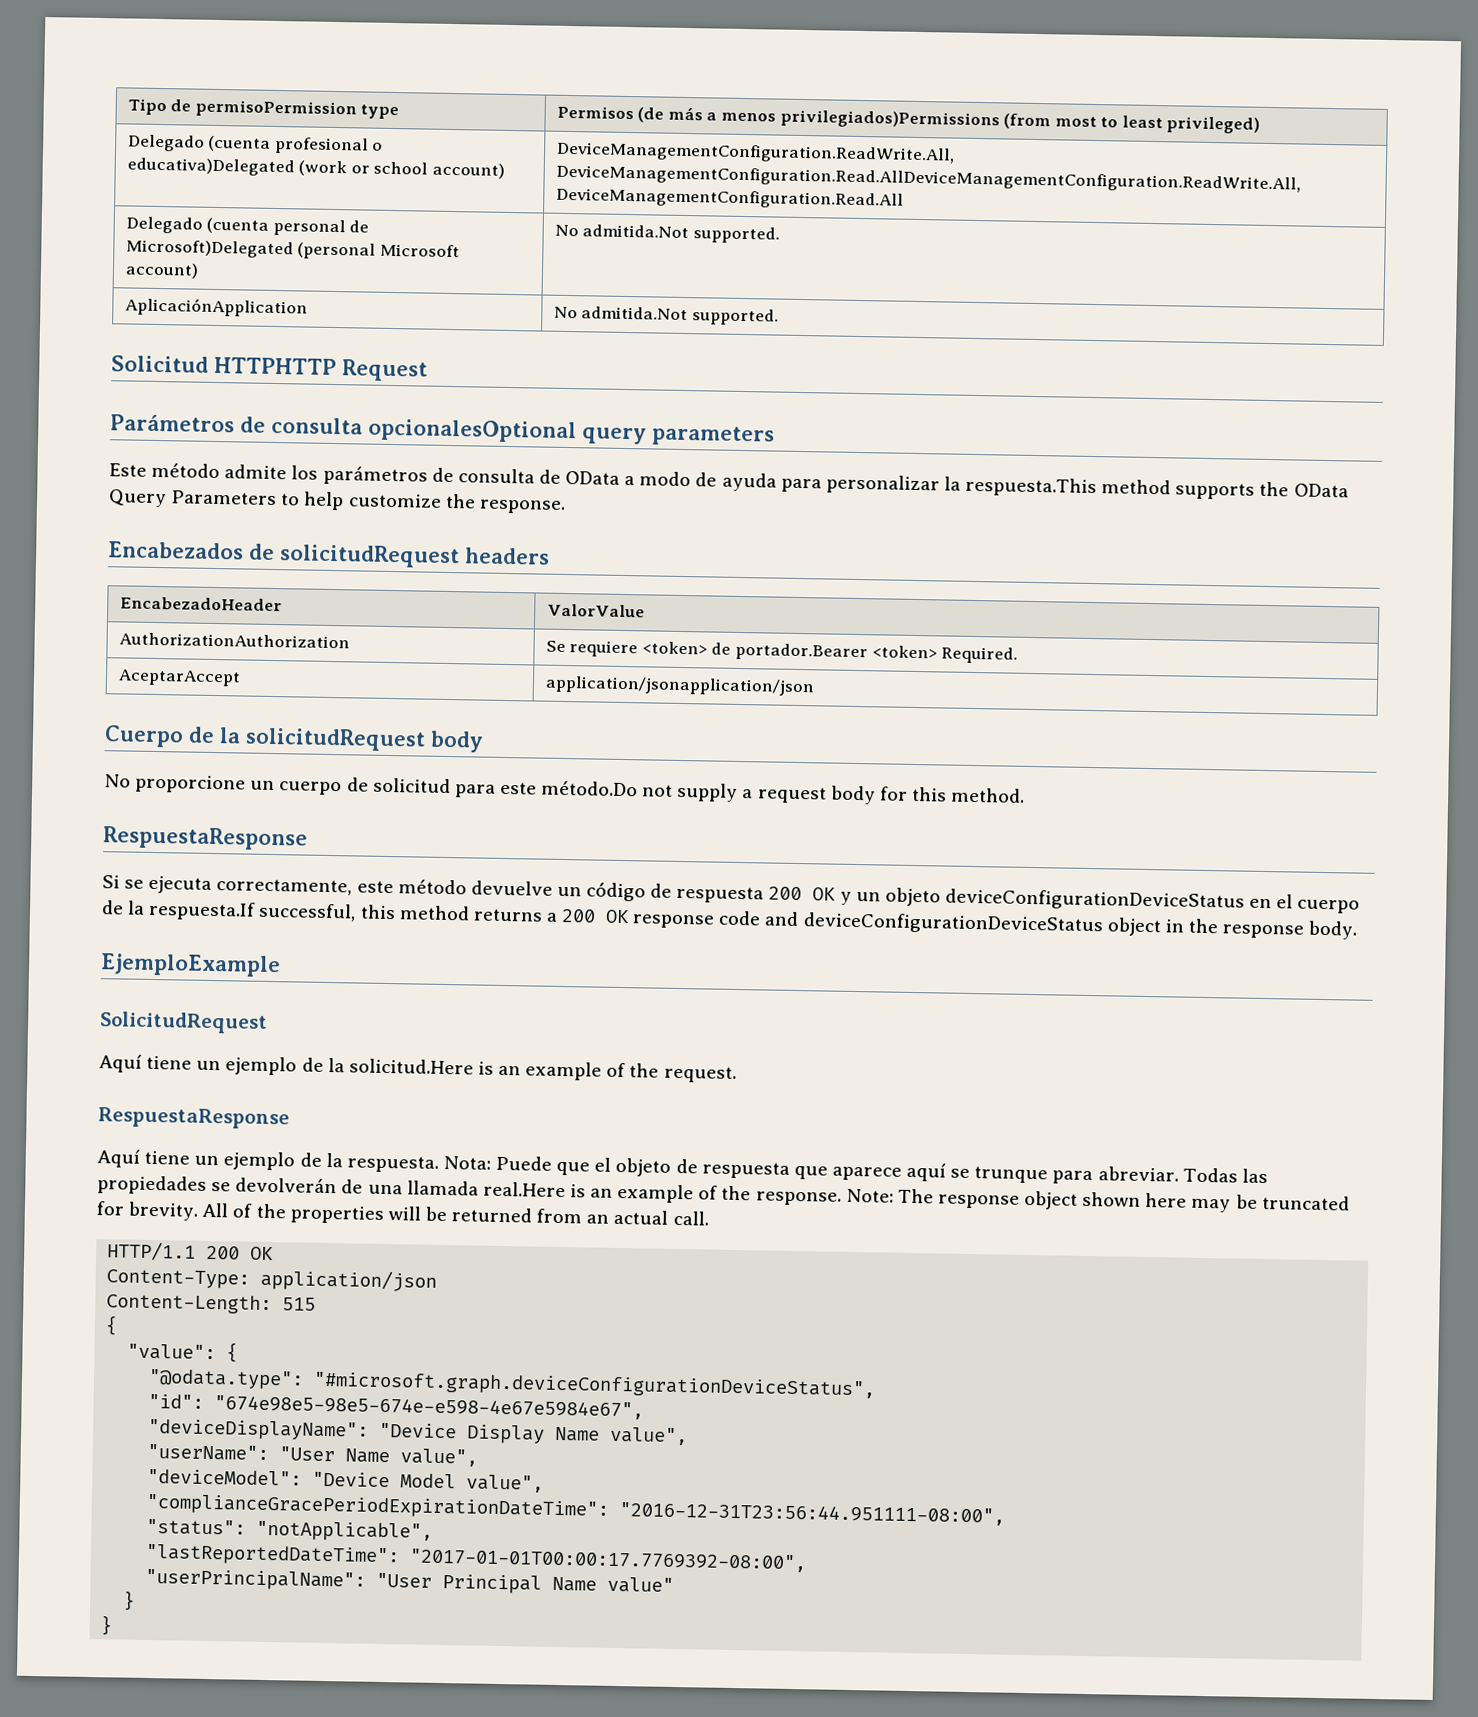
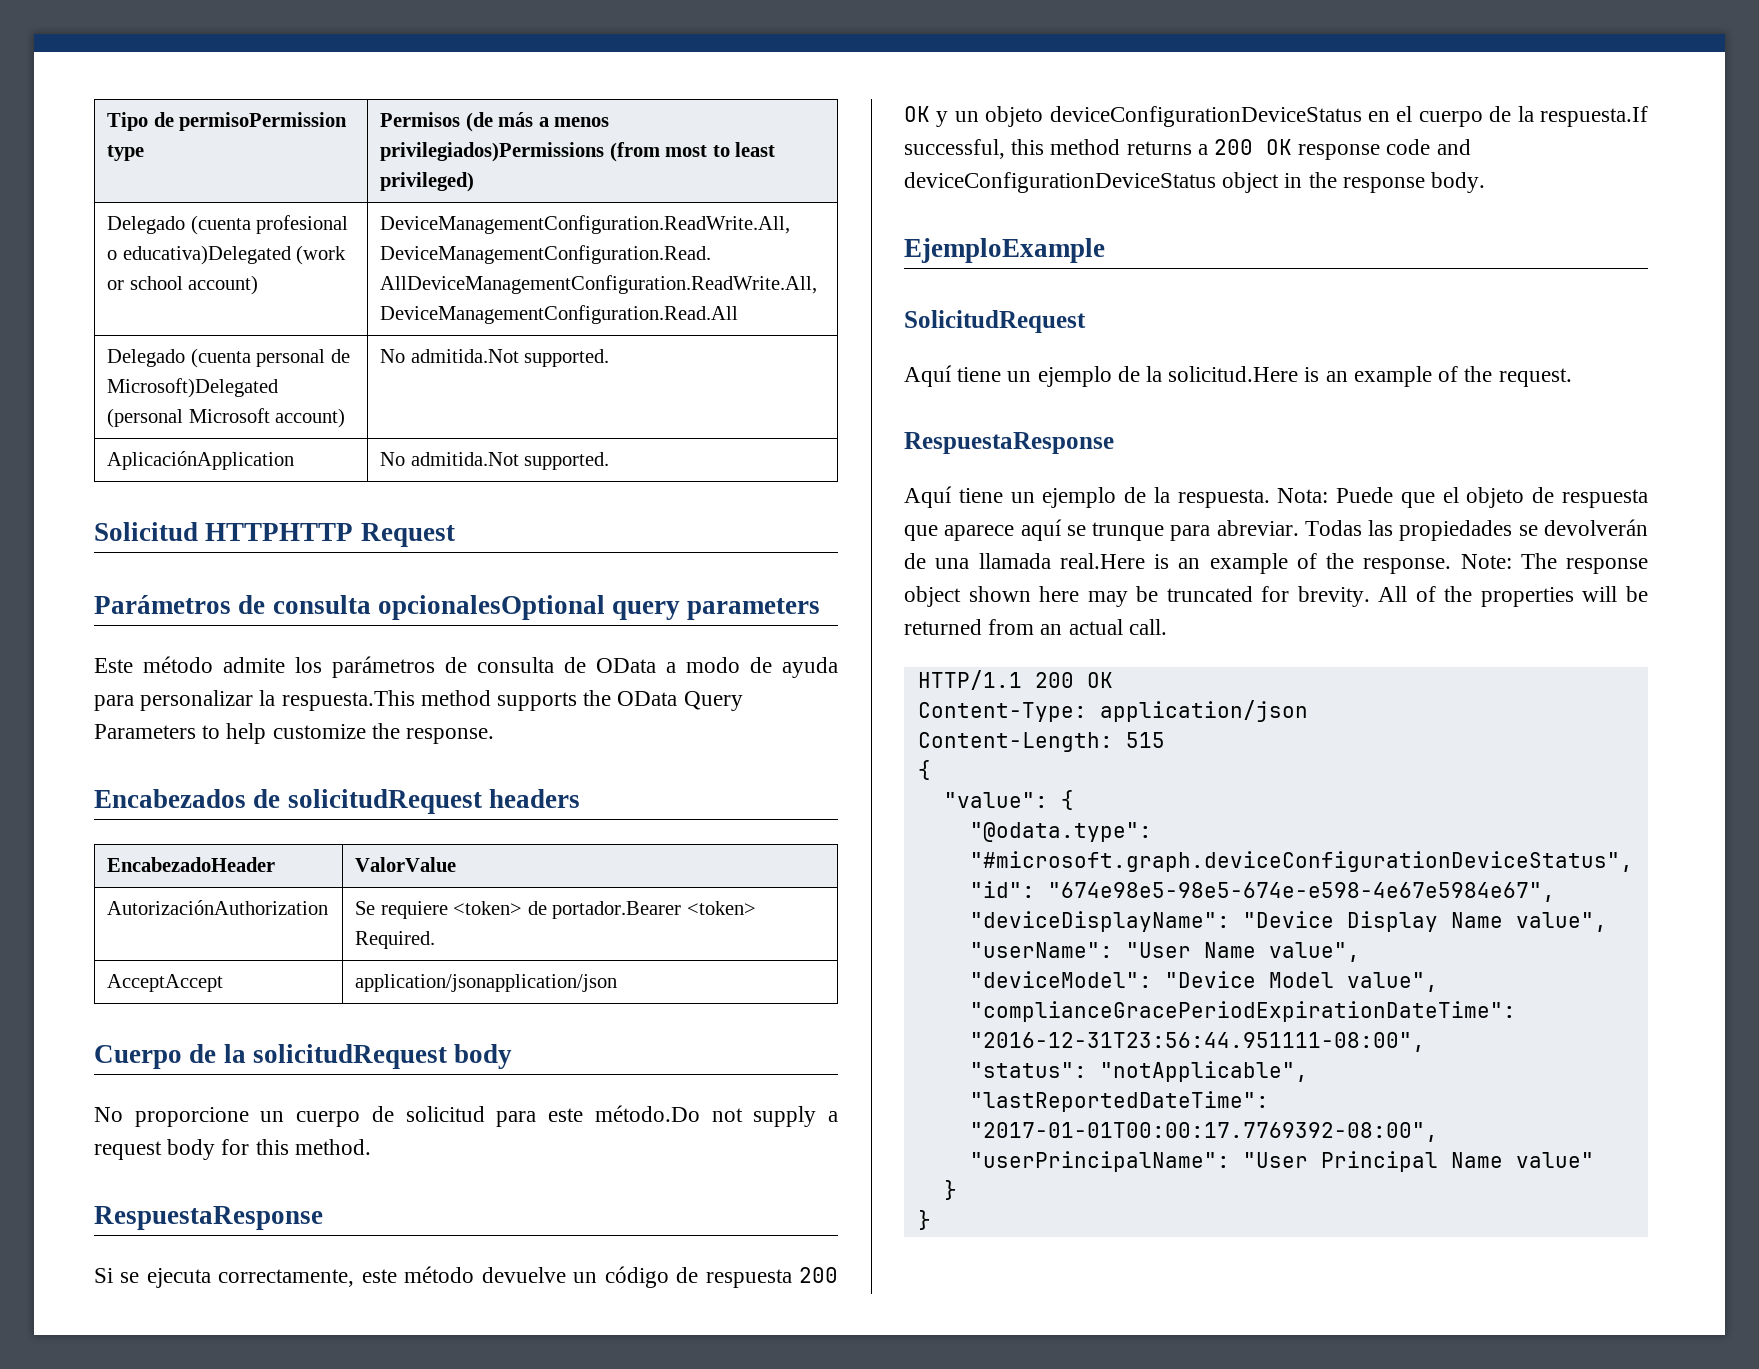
[118,632,350,649] AuthorizationAuthorization -> [107,900,329,915] AutorizaciónAuthorization
[117,669,241,687] AceptarAccept -> [107,974,224,992] AcceptAccept

